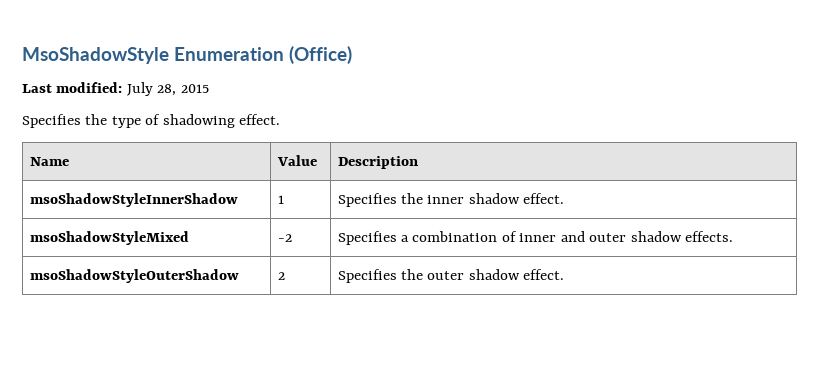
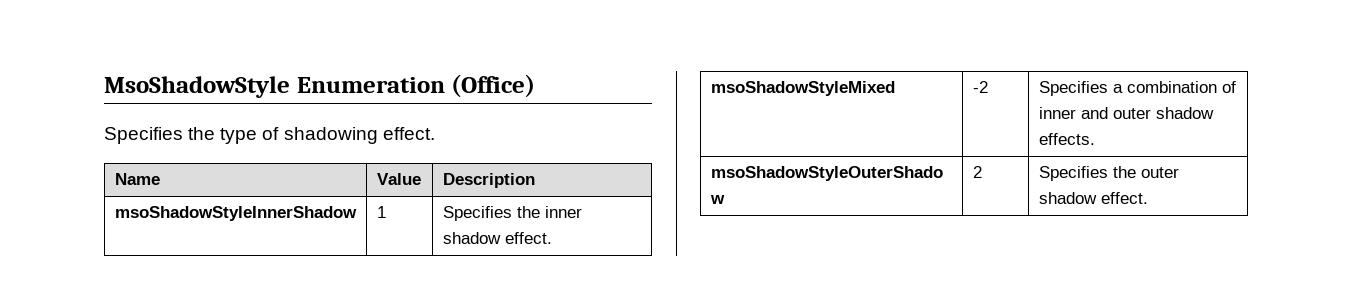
[22,82,209,96] // Last modified: July 28, 2015 -> (536, 86) none

